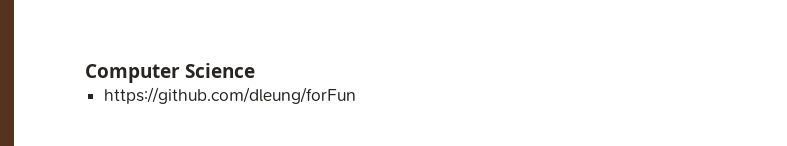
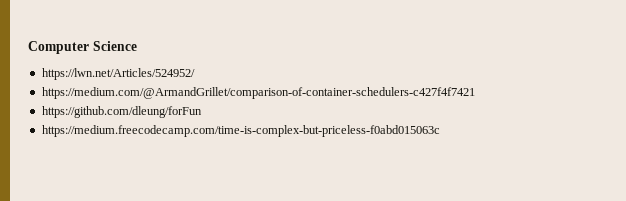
(256, 70) none -> [41,68,195,80] [41,87,475,99] // https://lwn.net/Articles/524952/ // https://medium.com/@ArmandGrillet/comparison-of-container-schedulers-c427f4f7421
(357, 95) none -> [41,125,440,137] // https://medium.freecodecamp.com/time-is-complex-but-priceless-f0abd015063c

